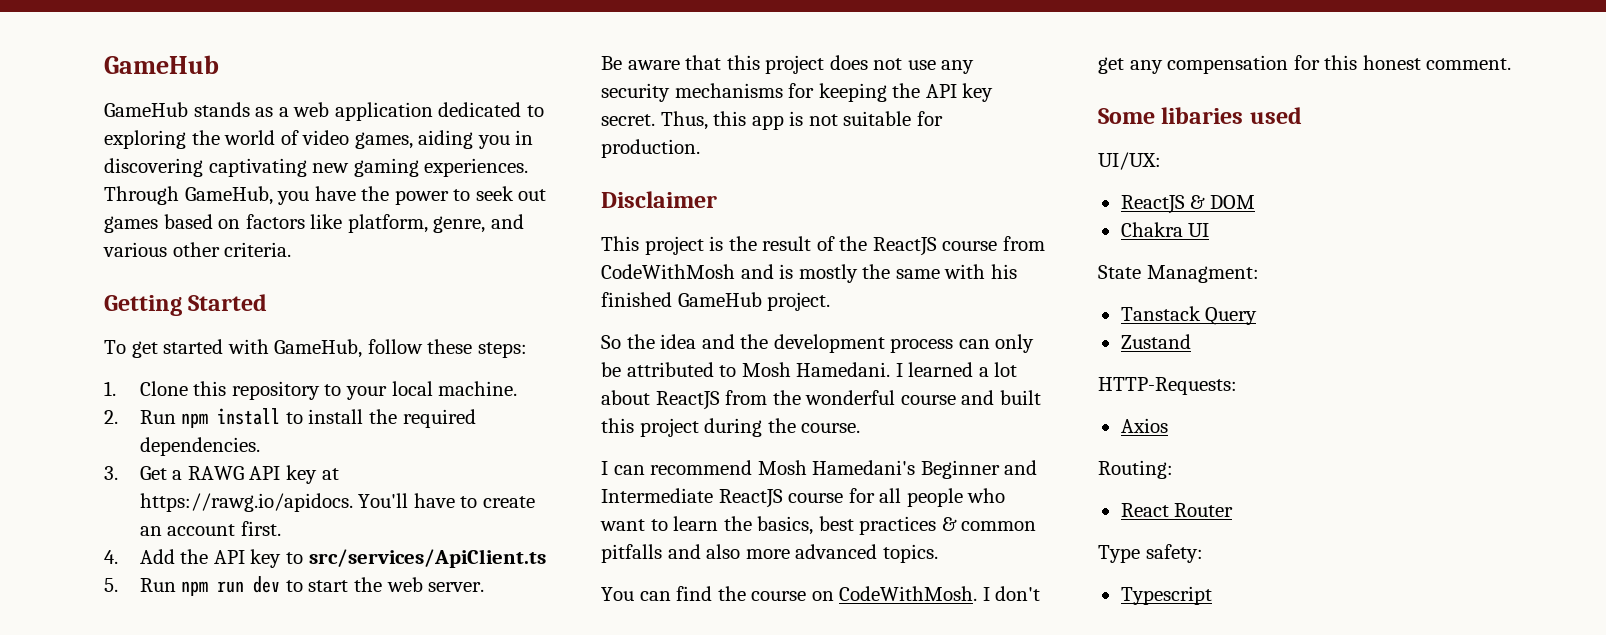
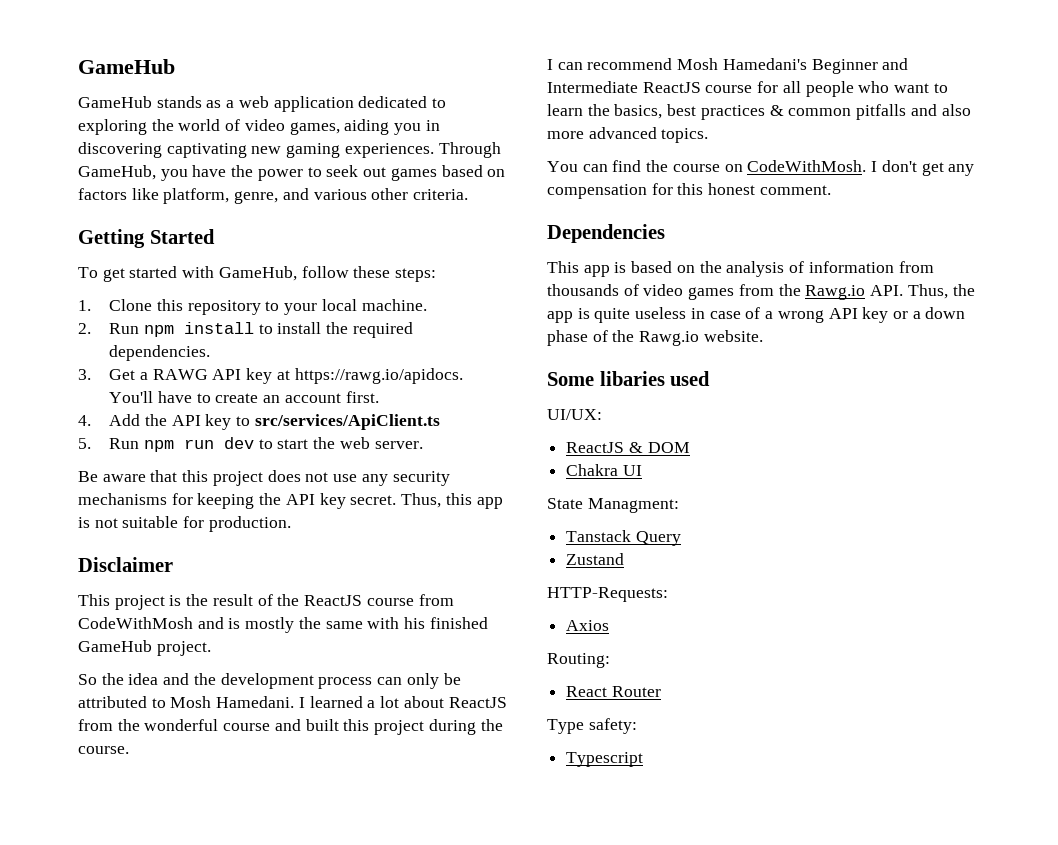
(1512, 64) none -> [547,224,665,243] [547,261,934,277] [547,284,975,300] [547,307,966,323] [547,330,763,346] // Dependencies // This app is based on the analysis of information from thousands of video games from the Rawg.io API. Thus, the app is quite useless in case of a wrong API key or a down phase of the Rawg.io website.

